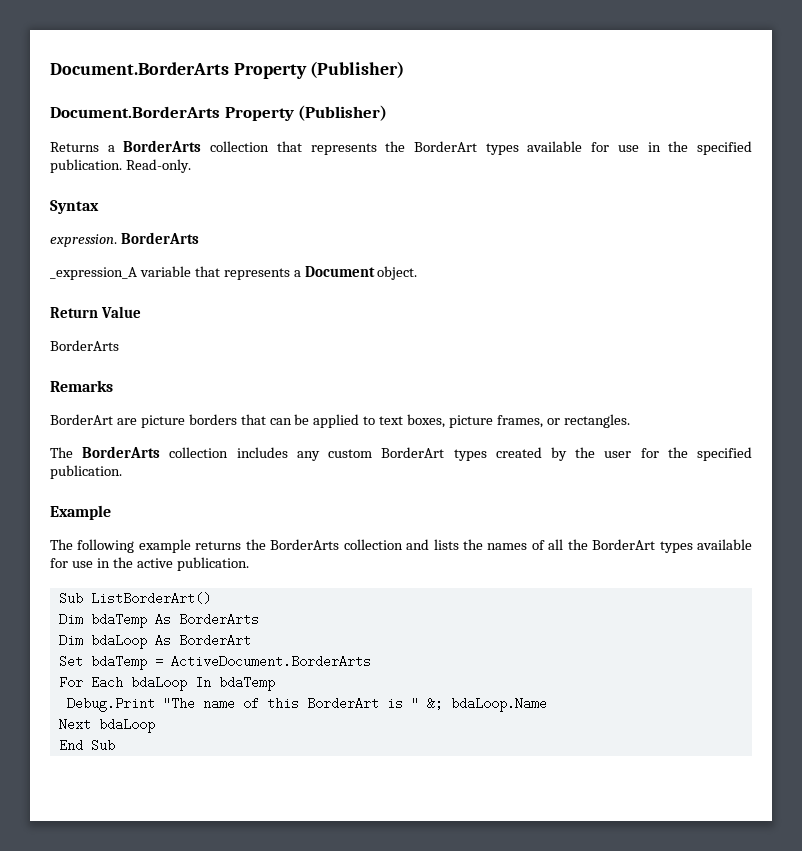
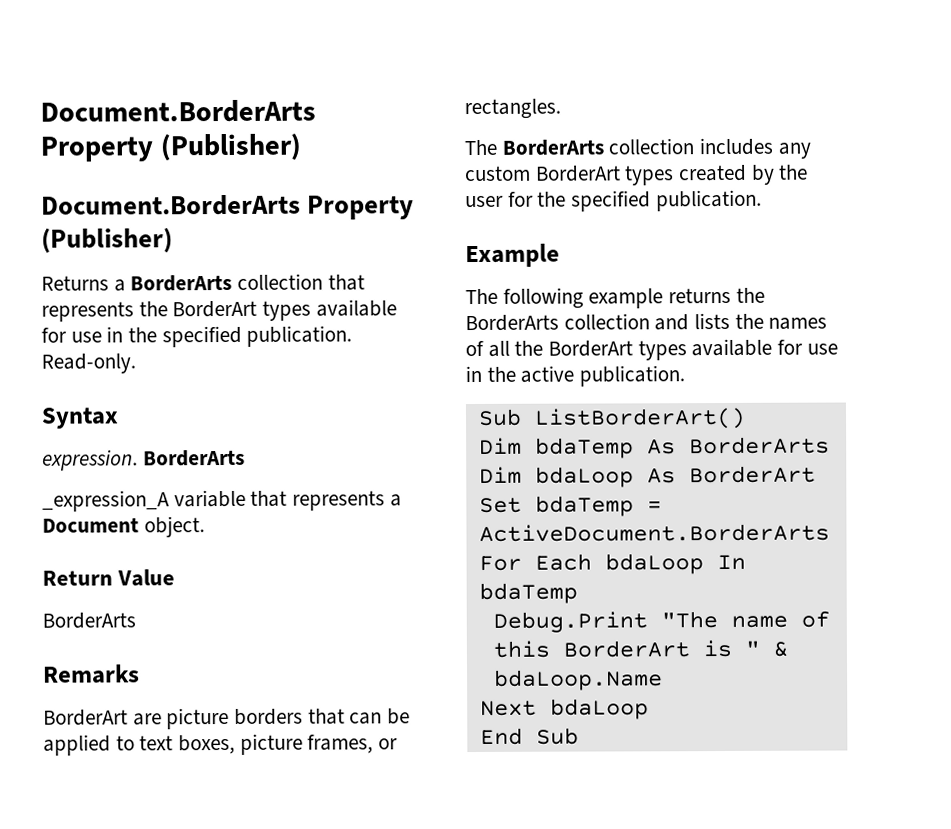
[426,697,443,710] &; -> [772,641,788,657] &

